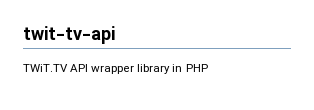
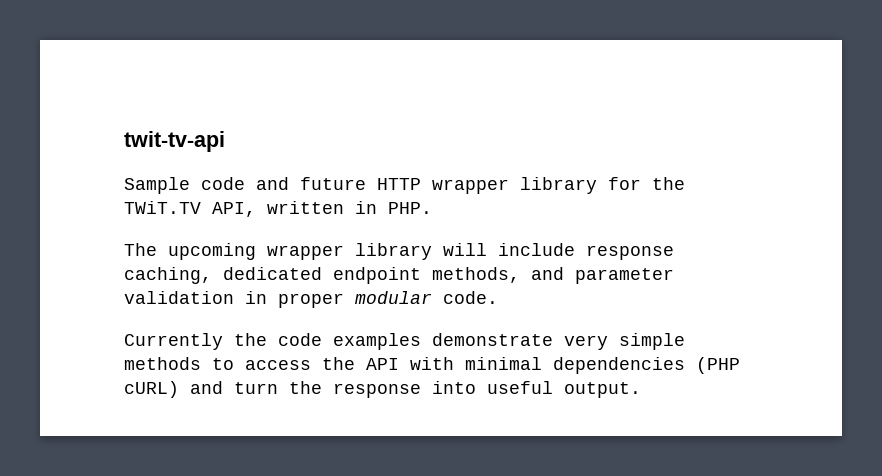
[23,64,208,74] TWiT.TV API wrapper library in PHP -> [124,177,685,194] [124,201,432,217] [124,243,674,260] [124,267,674,284] [124,291,498,308] [124,333,685,350] [124,357,740,374] [124,381,641,398] Sample code and future HTTP wrapper library for the TWiT.TV API, written in PHP. // The upcoming wrapper library will include response caching, dedicated endpoint methods, and parameter validation in proper modular code. // Currently the code examples demonstrate very simple methods to access the API with minimal dependencies (PHP cURL) and turn the response into useful output.

